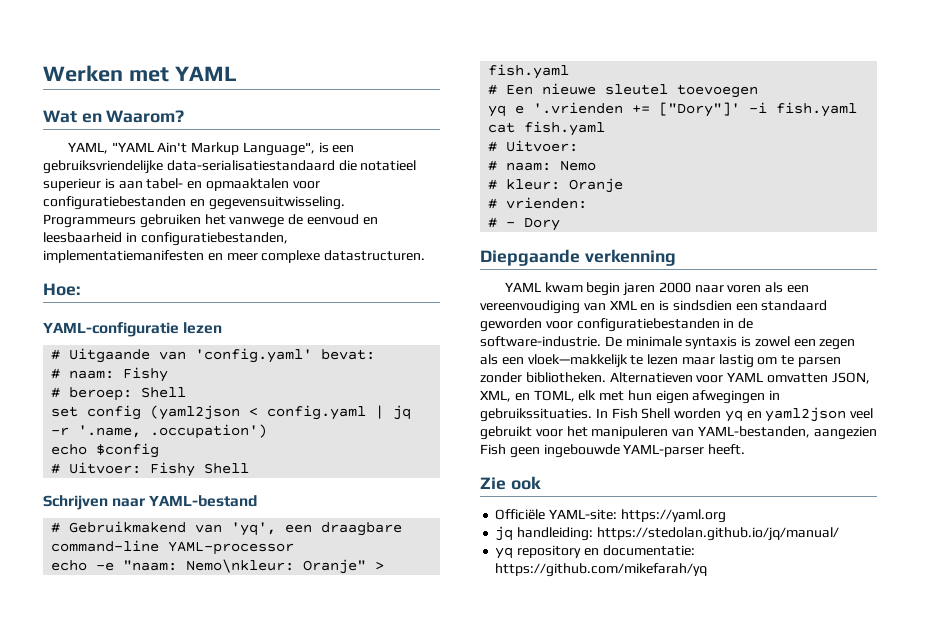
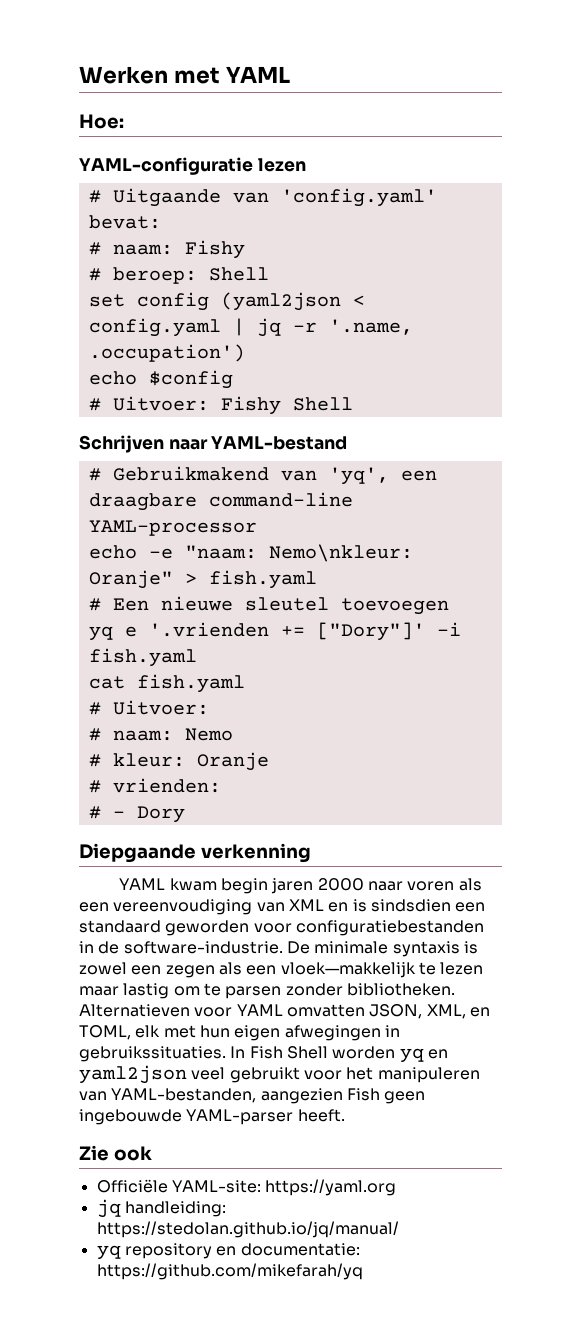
[43,110,185,123] [67,142,355,156] [43,160,417,174] [43,178,320,191] [43,196,345,210] [43,214,378,228] [43,232,288,246] [43,250,426,263] // Wat en Waarom? // YAML, "YAML Ain't Markup Language", is een gebruiksvriendelijke data-serialisatiestandaard die notatieel superieur is aan tabel- en opmaaktalen voor configuratiebestanden en gegevensuitwisseling. Programmeurs gebruiken het vanwege de eenvoud en leesbaarheid in configuratiebestanden, implementatiemanifesten en meer complexe datastructuren. -> (290, 74) none

